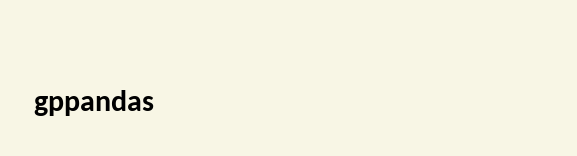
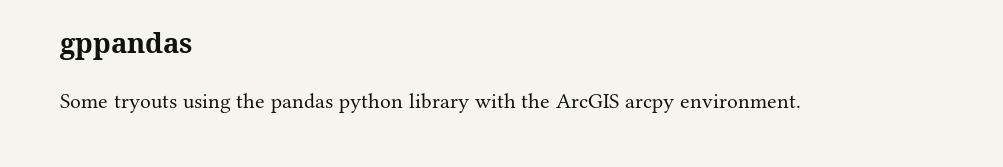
(154, 103) none -> [60,93,801,113] // Some tryouts using the pandas python library with the ArcGIS arcpy environment.

